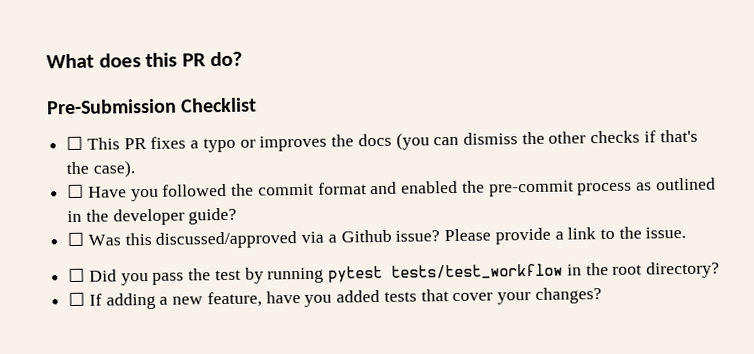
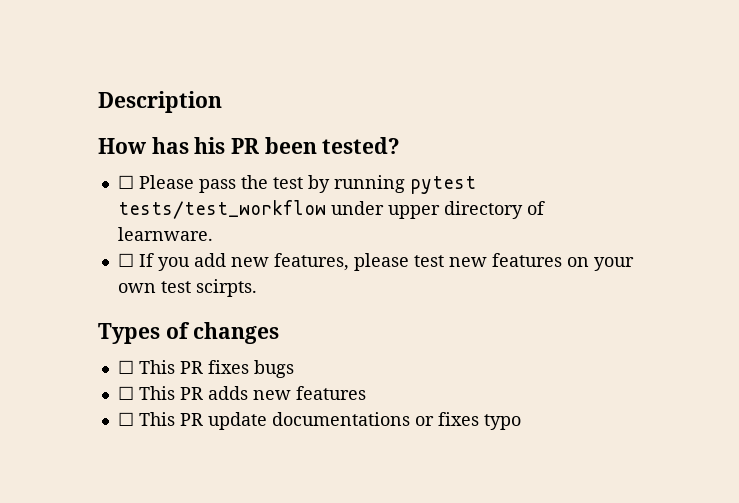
[46,51,244,69] [46,97,258,115] [66,129,698,153] [66,160,135,178] [67,177,716,202] [67,207,238,226] [67,226,687,249] [68,267,149,286] What does this PR do? // Pre-Submission Checklist // ☐ This PR fixes a typo or improves the docs (you can dismiss the other checks if that's the case). // ☐ Have you followed the commit format and enabled the pre-commit process as outlined in the developer guide? // ☐ Was this discussed/approved via a Github issue? Please provide a link to the issue. // ☐ Did you -> [98,91,222,113] [98,137,401,154] [117,175,194,189] Description // How has his PR been tested? // ☐ Please
[566,261,720,279] [68,287,602,310] in the root directory? // ☐ If adding a new feature, have you added tests that cover your changes? -> [330,201,545,219] [117,227,213,241] [117,253,634,271] [117,279,257,297] [98,322,280,344] [117,360,294,378] [117,386,366,400] [117,412,521,430] under upper directory of learnware. // ☐ If you add new features, please test new features on your own test scirpts. // Types of changes // ☐ This PR fixes bugs // ☐ This PR adds new features // ☐ This PR update documentations or fixes typo

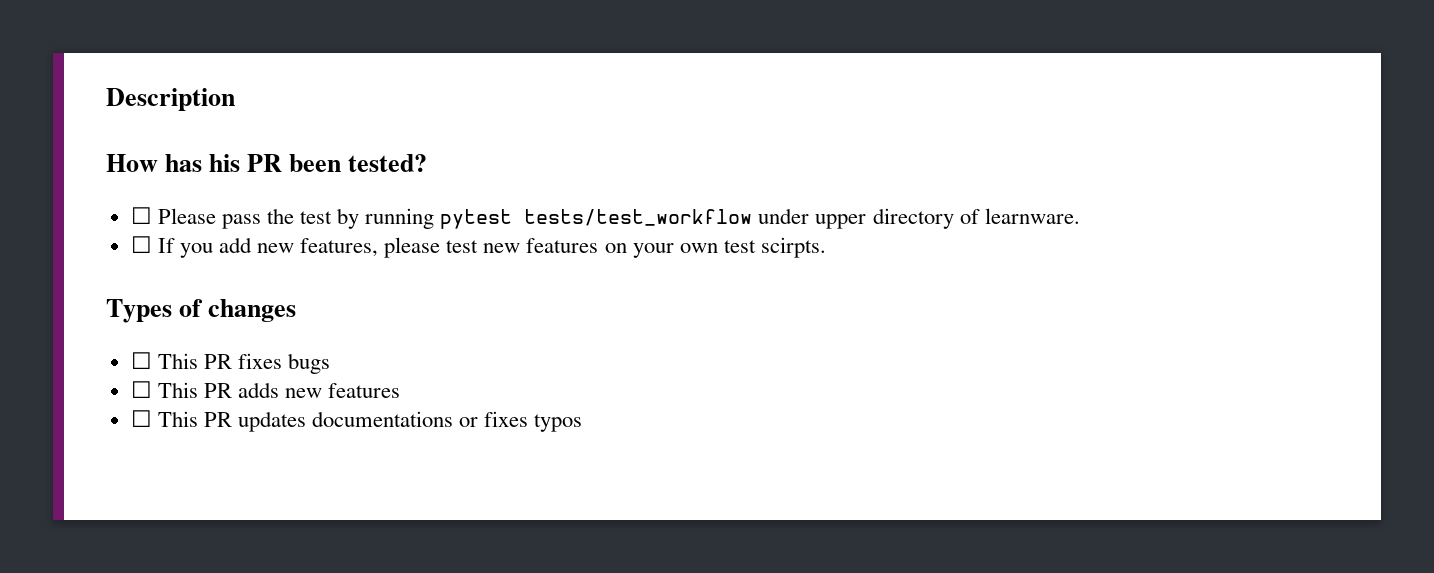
[207,412,267,430] update -> [237,411,306,432] updates
[483,414,521,430] typo -> [534,414,583,432] typos

